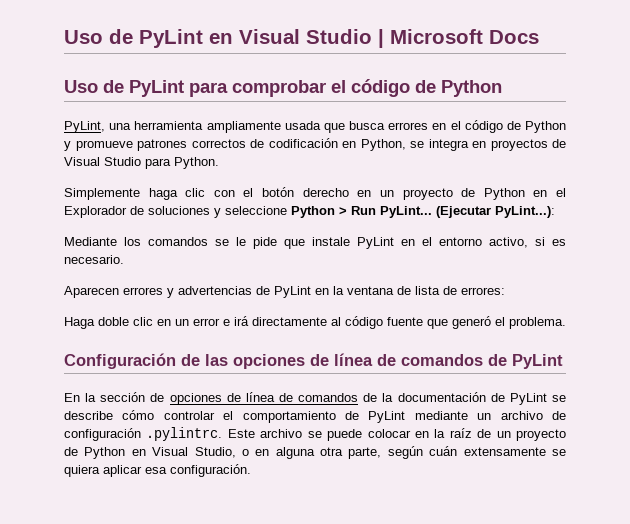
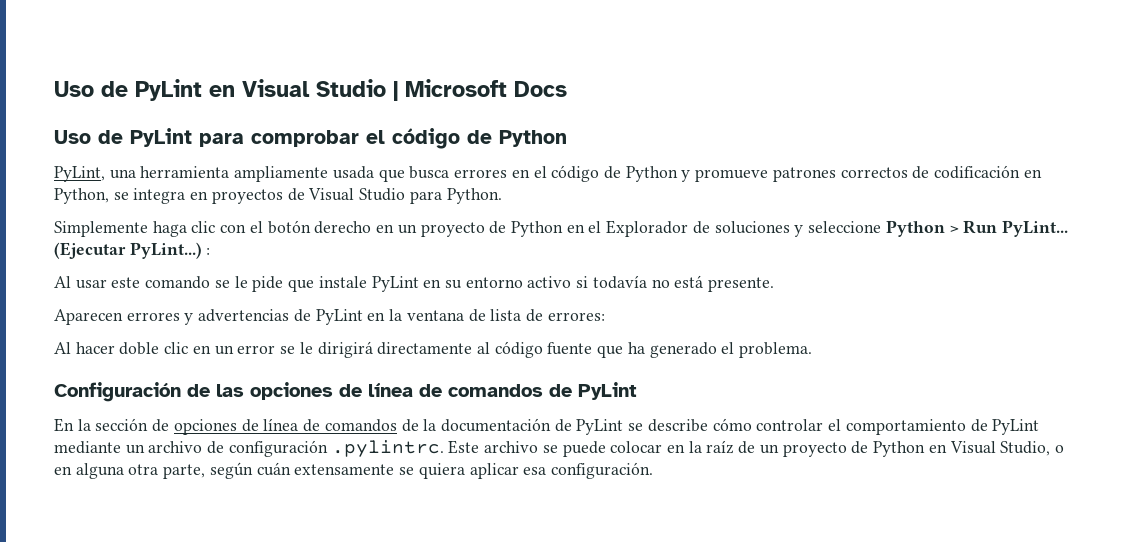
[495,206,555,218] [64,237,208,246] PyLint...): // Mediante los comandos -> [129,242,211,259] [54,276,211,289] PyLint...) : // Al usar este comando
[422,237,566,248] [64,255,124,264] el entorno activo, si es necesario. -> [444,275,775,292] su entorno activo si todavía no está presente.
[64,317,95,329] Haga -> [54,342,115,354] Al hacer
[223,316,249,326] e irá -> [280,341,373,358] se le dirigirá
[452,316,491,329] generó -> [627,342,717,358] ha generado

